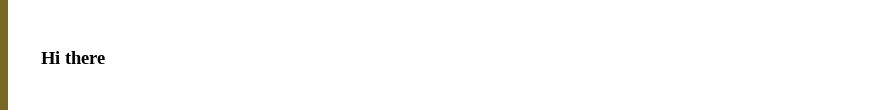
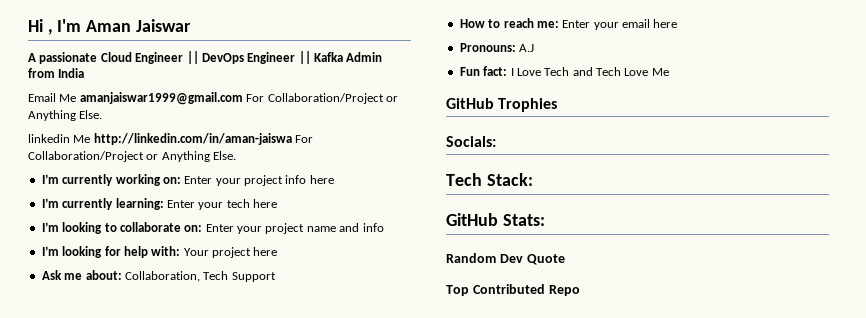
[65,51,105,64] there -> [47,19,191,35] [28,51,383,64] [28,68,85,78] [28,92,398,105] [28,110,103,121] [28,133,314,145] [28,151,237,162] [41,174,334,186] [41,198,277,210] [41,222,384,234] [41,246,278,258] [41,270,276,282] [459,18,678,30] [459,43,535,52] [459,66,669,76] [446,98,558,112] [446,136,496,147] [446,173,533,186] [446,213,545,226] [446,253,565,265] [446,284,580,296] , I'm Aman Jaiswar // A passionate Cloud Engineer || DevOps Engineer || Kafka Admin from India // Email Me amanjaiswar1999@gmail.com For Collaboration/Project or Anything Else. // linkedin Me http://linkedin.com/in/aman-jaiswa For Collaboration/Project or Anything Else. // I’m currently working on: Enter your project info here // I’m currently learning: Enter your tech here // I’m looking to collaborate on: Enter your project name and info // I’m looking for help with: Your project here // Ask me about: Collaboration, Tech Support // How to reach me: Enter your email here // Pronouns: A.J // Fun fact: I Love Tech and Tech Love Me // GitHub Trophies // Socials: // Tech Stack: // GitHub Stats: // Random Dev Quote // Top Contributed Repo

